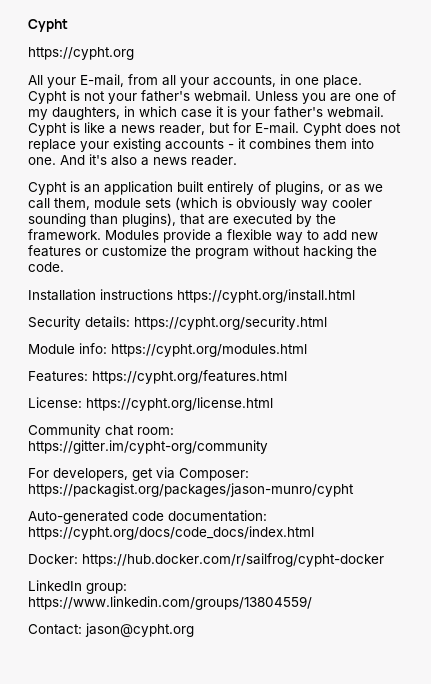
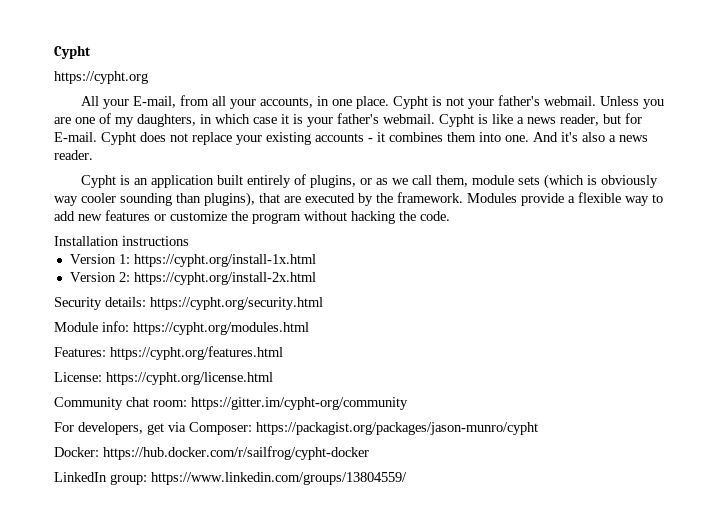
[177,289,355,303] https://cypht.org/install.html -> [69,254,316,267] [69,272,316,285] // Version 1: https://cypht.org/install-1x.html // Version 2: https://cypht.org/install-2x.html
[28,510,267,524] [28,526,314,540] // Auto-generated code documentation: https://cypht.org/docs/code_docs/index.html -> (538, 428) none
[28,623,194,637] // Contact: jason@cypht.org -> (407, 478) none

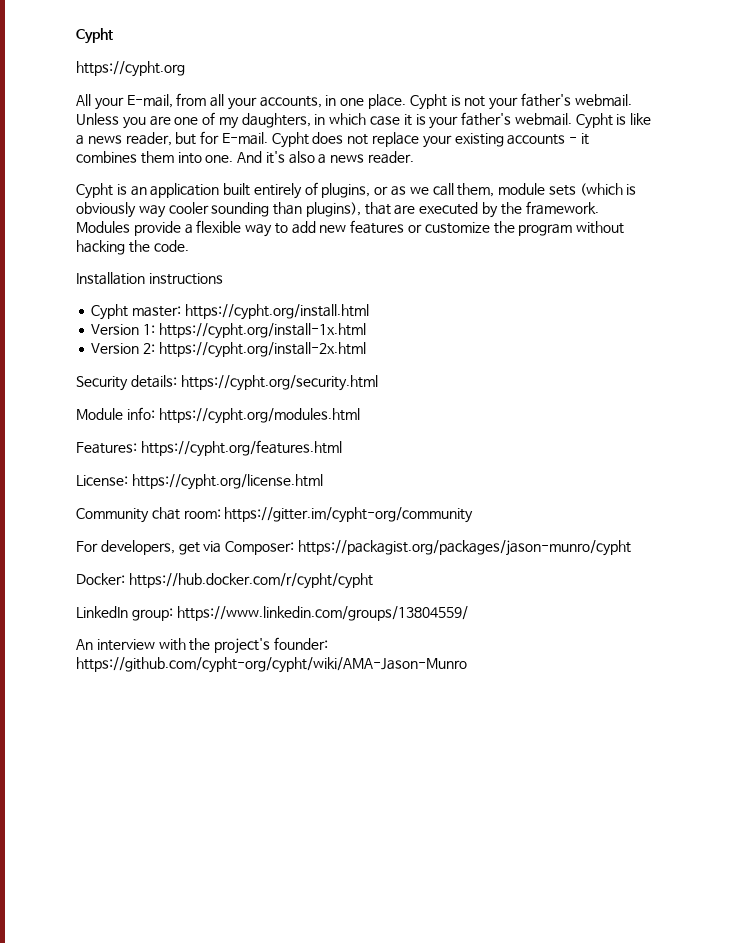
(189, 241) none -> [91,304,369,320] // Cypht master: https://cypht.org/install.html
[103,446,369,460] https://hub.docker.com/r/sailfrog/cypht-docker -> [128,573,373,589] https://hub.docker.com/r/cypht/cypht
(407, 478) none -> [76,637,328,654] [76,657,467,673] // An interview with the project's founder: https://github.com/cypht-org/cypht/wiki/AMA-Jason-Munro

